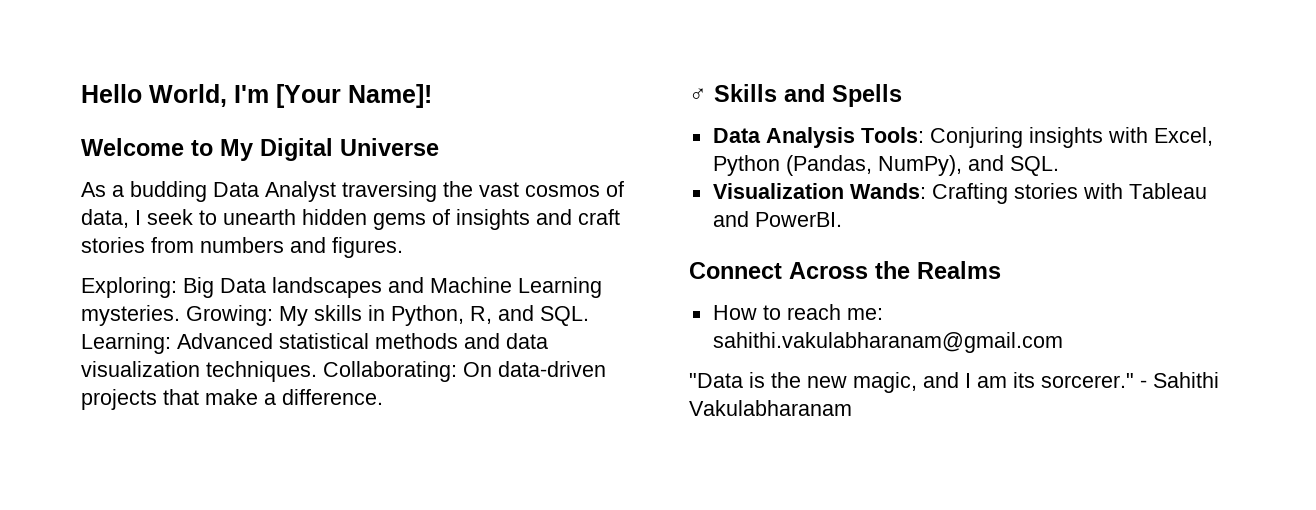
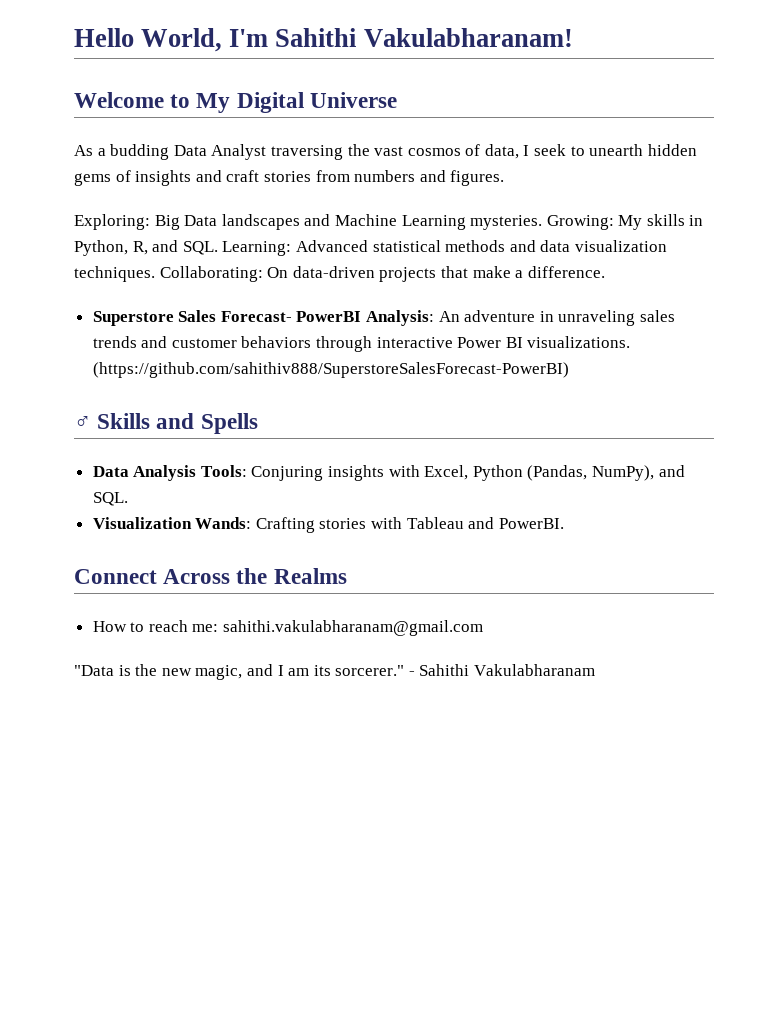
[276,84,432,108] [Your Name]! -> [275,28,573,47] Sahithi Vakulabharanam!
(383, 397) none -> [92,310,676,326] [92,336,631,352] [92,362,569,378] // Superstore Sales Forecast- PowerBI Analysis: An adventure in unraveling sales trends and customer behaviors through interactive Power BI visualizations. (https://github.com/sahithiv888/SuperstoreSalesForecast-PowerBI)

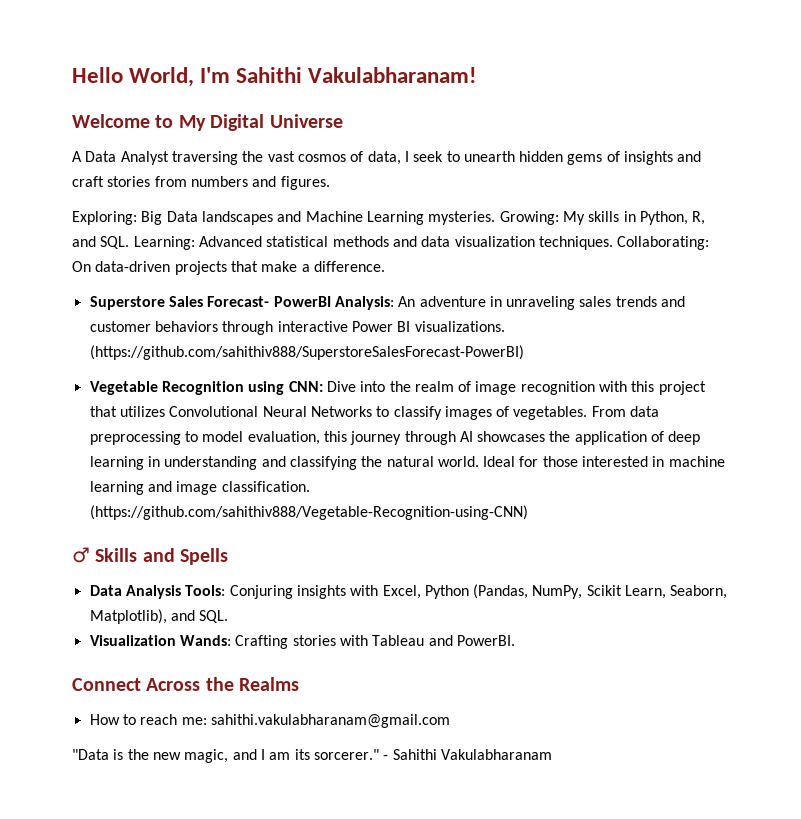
[74,144,170,160] As a budding -> [72,151,82,162] A
(569, 370) none -> [89,381,706,395] [89,406,660,420] [89,431,701,445] [89,456,725,470] [89,481,310,495] [89,505,528,520] // Vegetable Recognition using CNN: Dive into the realm of image recognition with this project that utilizes Convolutional Neural Networks to classify images of vegetables. From data preprocessing to model evaluation, this journey through AI showcases the application of deep learning in understanding and classifying the natural world. Ideal for those interested in machine learning and image classification. (https://github.com/sahithiv888/Vegetable-Recognition-using-CNN)
[592,465,655,481] NumPy), -> [532,585,728,599] [89,609,167,624] NumPy, Scikit Learn, Seaborn, Matplotlib),

